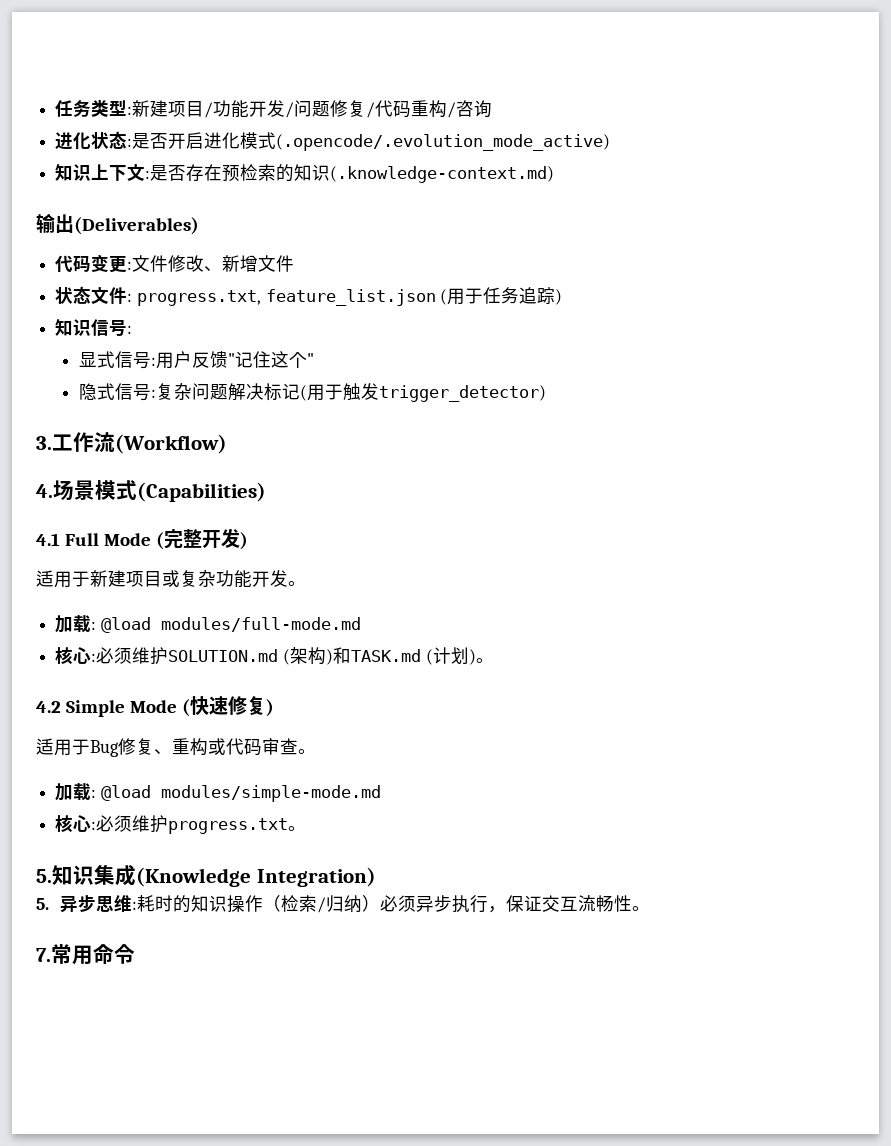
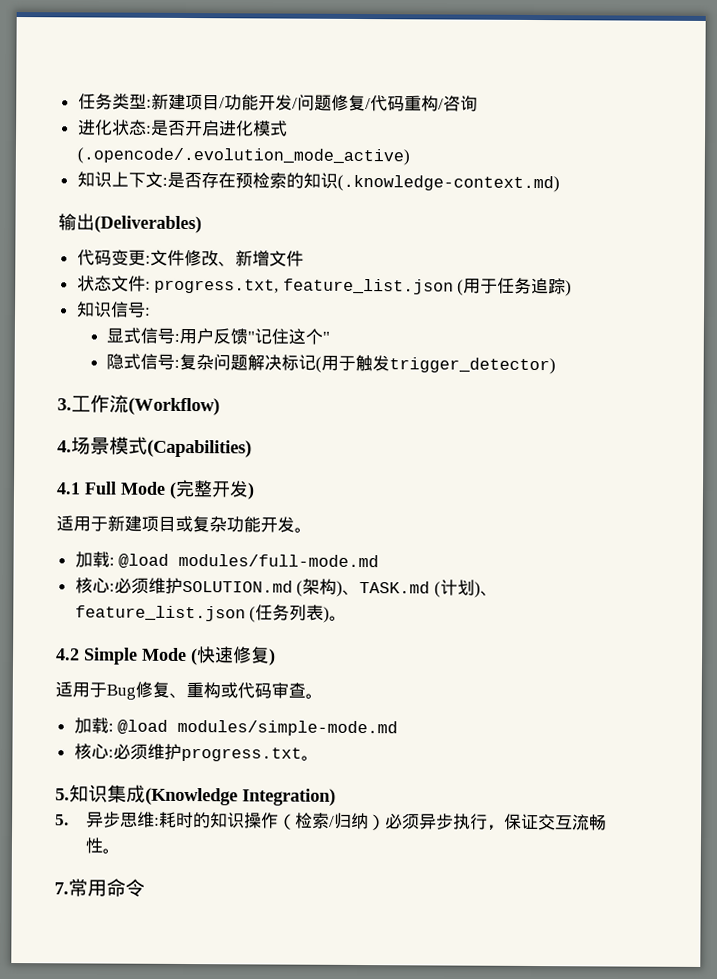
[332,647,351,664] 和 -> [342,589,361,596] 、
(476, 657) none -> [479,590,498,596] [74,604,331,623] 、feature_list.json (任务列表)

